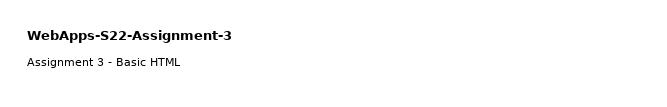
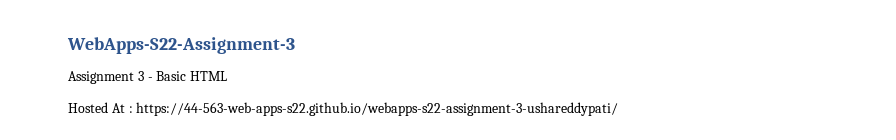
(181, 62) none -> [68,102,619,116] // Hosted At : https://44-563-web-apps-s22.github.io/webapps-s22-assignment-3-ushareddypati/

